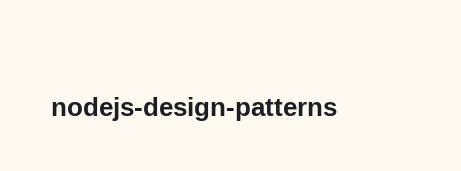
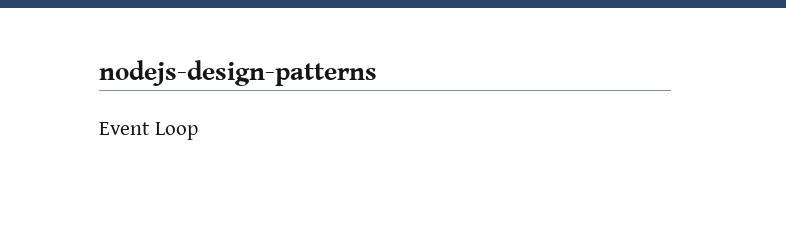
(337, 109) none -> [99,122,198,140] // Event Loop

